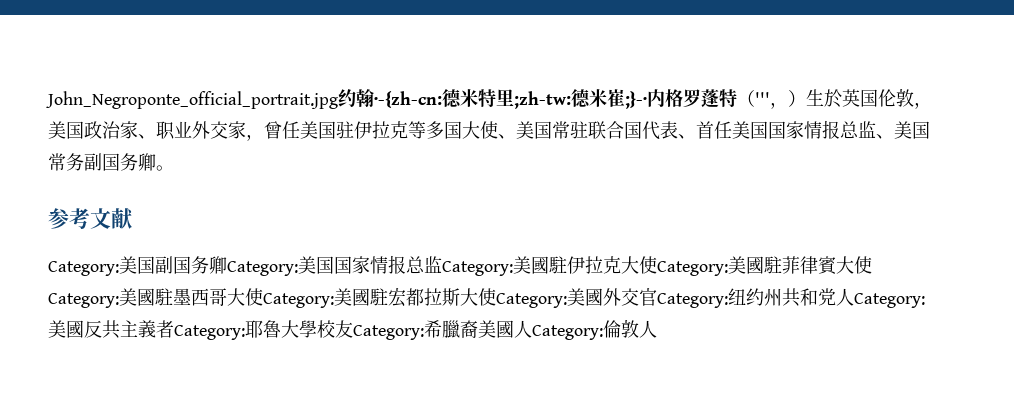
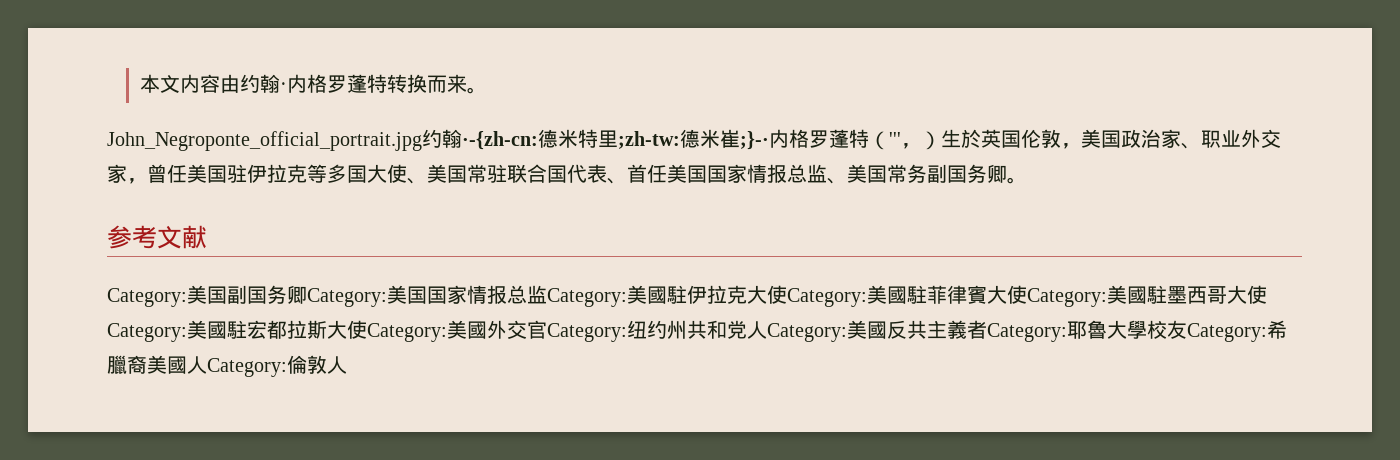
(46, 100) none -> [140,74,488,94] 本文内容由约翰·内格罗蓬特转换而来。 //

